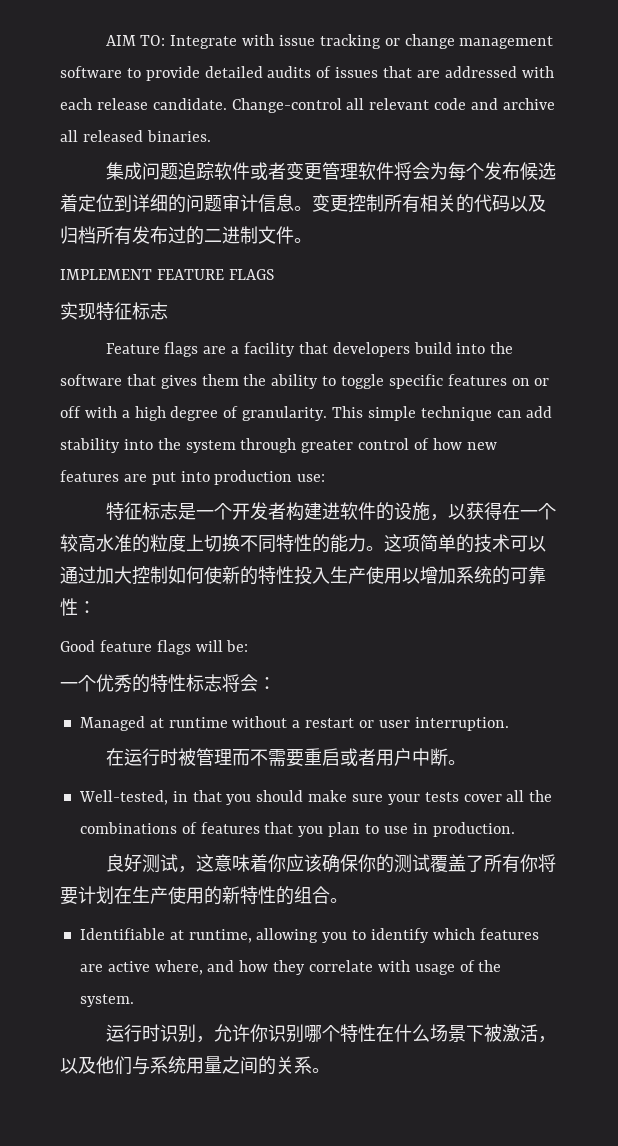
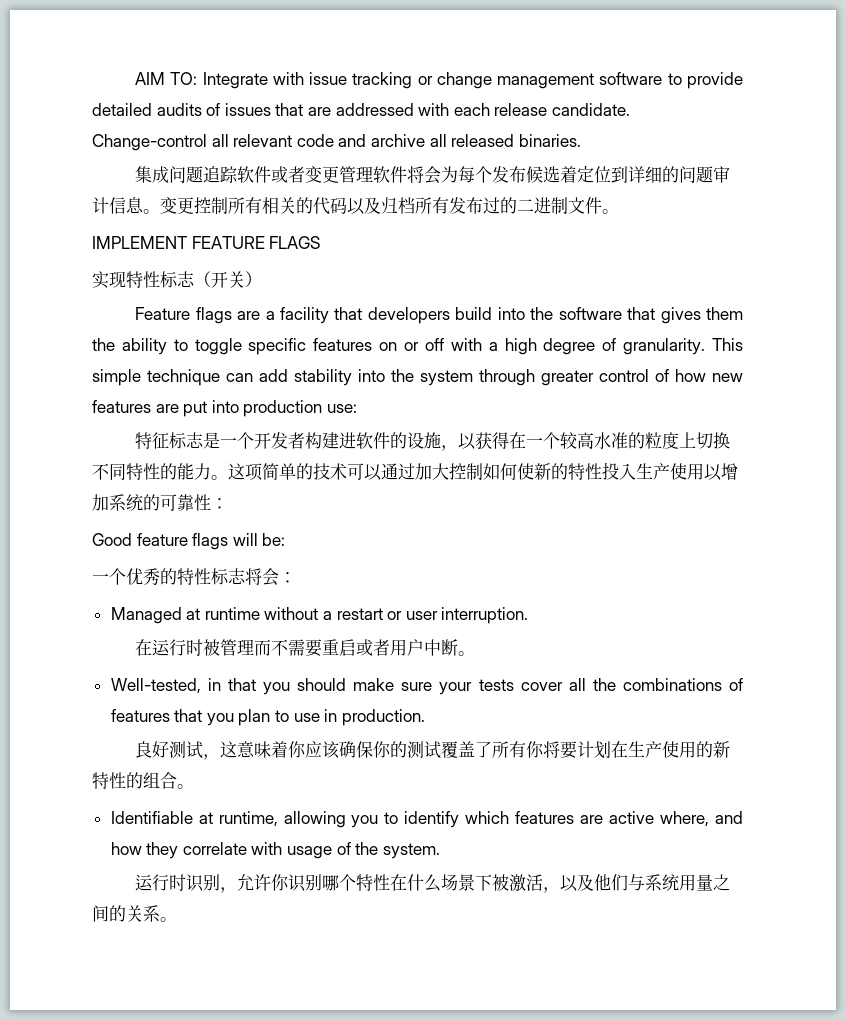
[114,302,168,320] 征标志 -> [143,271,262,288] 性标志（开关）

